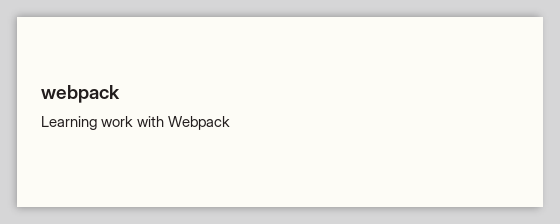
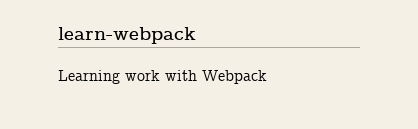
[41,85,120,103] webpack -> [58,27,196,44] learn-webpack

